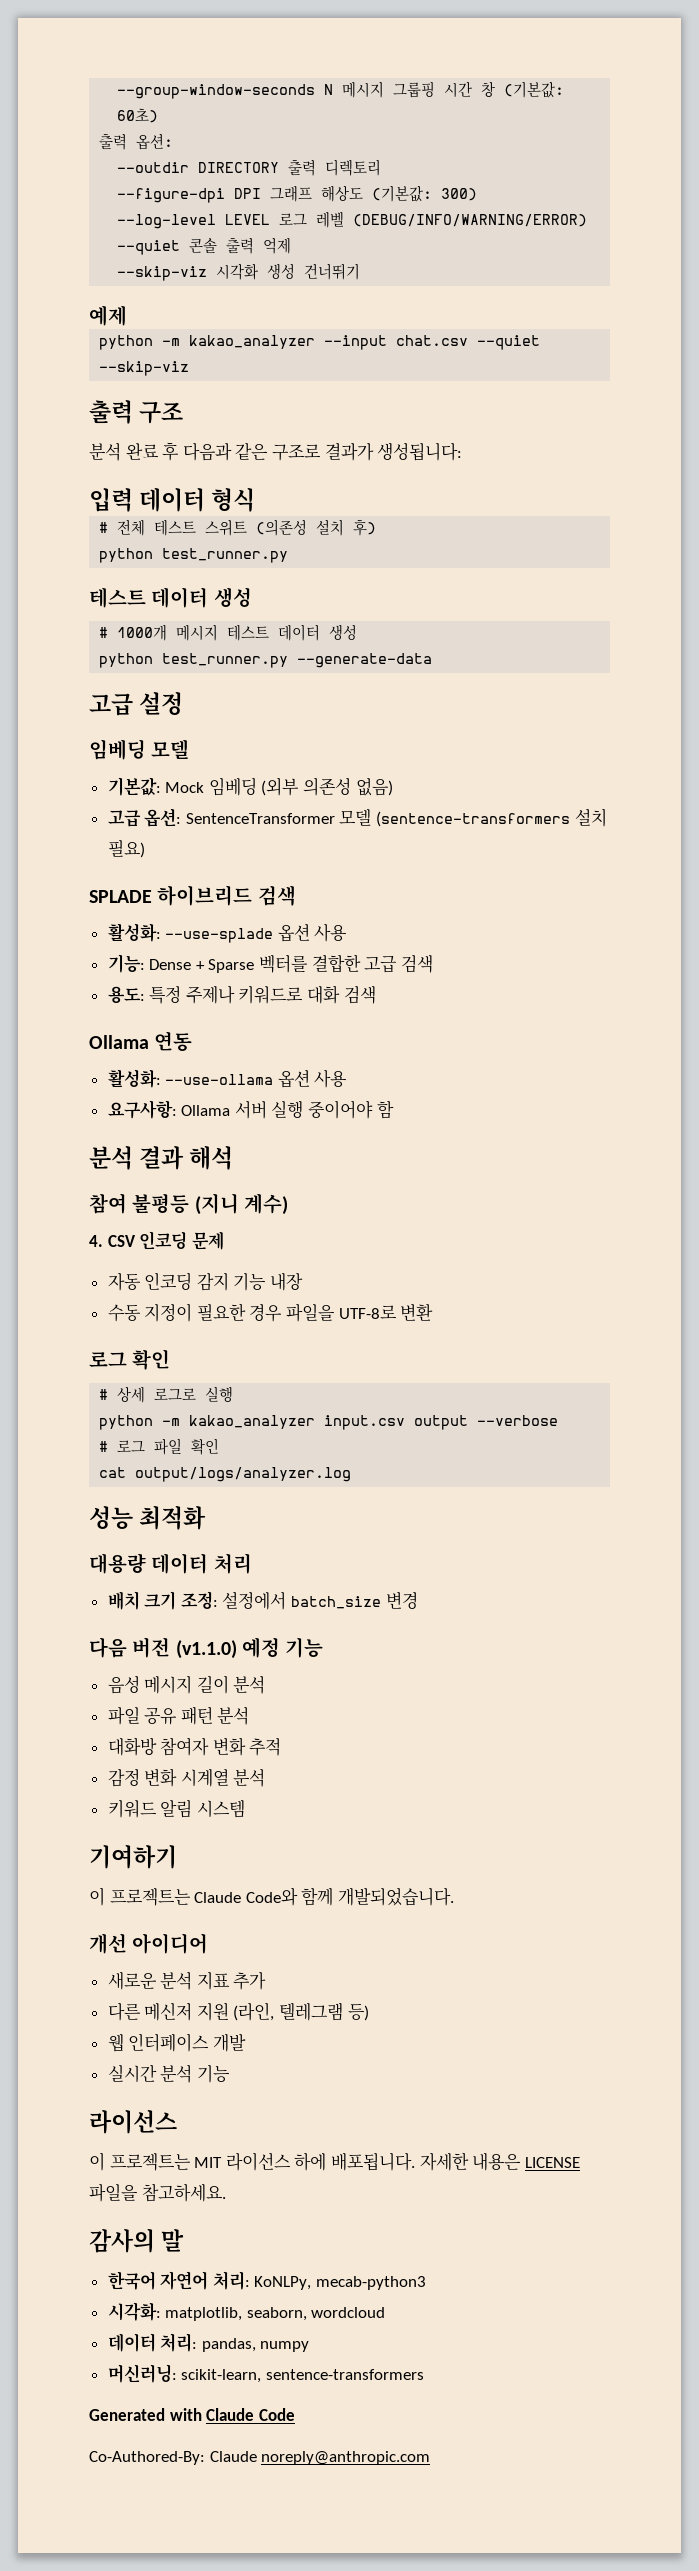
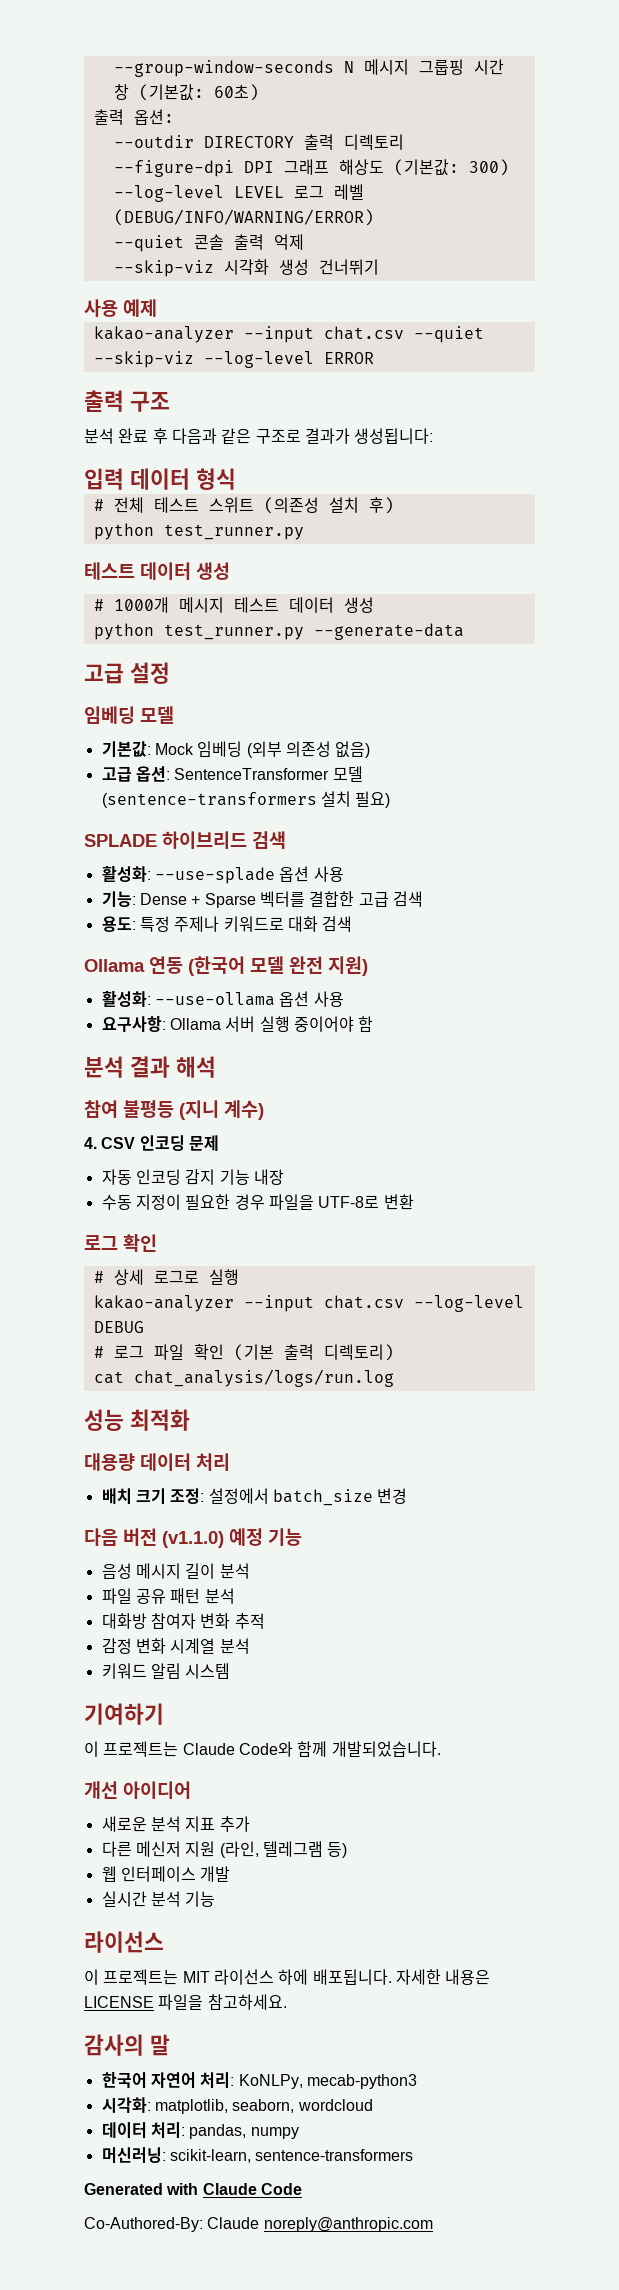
(361, 271) none -> [84,299,118,317] 사용
[99,335,316,350] python -m kakao_analyzer -> [93,326,234,343] kakao-analyzer
(190, 368) none -> [203,351,374,368] --log-level ERROR
(193, 1041) none -> [188,956,368,976] (한국어 모델 완전 지원)
[99,1415,559,1430] python -m kakao_analyzer input.csv output --verbose -> [93,1295,524,1312] [93,1321,144,1333] kakao-analyzer --input chat.csv --log-level DEBUG
(220, 1446) none -> [233,1344,394,1361] (기본 출력 디렉토리)
[135,1467,352,1482] output/logs/analyzer.log -> [133,1369,394,1387] chat_analysis/logs/run.log

